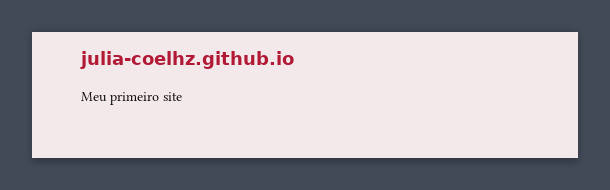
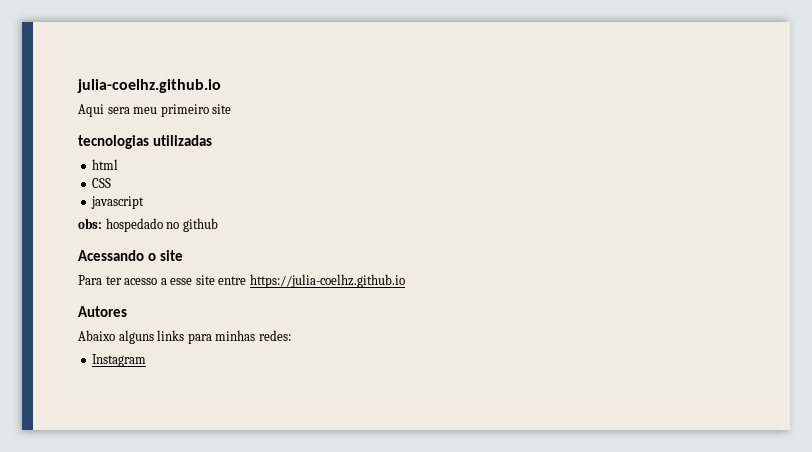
[81,92,107,102] Meu -> [78,104,158,117] Aqui sera meu
(182, 96) none -> [78,135,213,149] [92,159,119,170] [92,178,112,188] [91,196,145,209] [78,218,218,232] [78,250,184,261] [78,274,405,288] [78,306,127,317] [78,330,291,344] [92,354,147,367] // tecnologias utilizadas // html // CSS // javascript // obs: hospedado no github // Acessando o site // Para ter acesso a esse site entre https://julia-coelhz.github.io // Autores // Abaixo alguns links para minhas redes: // Instagram

